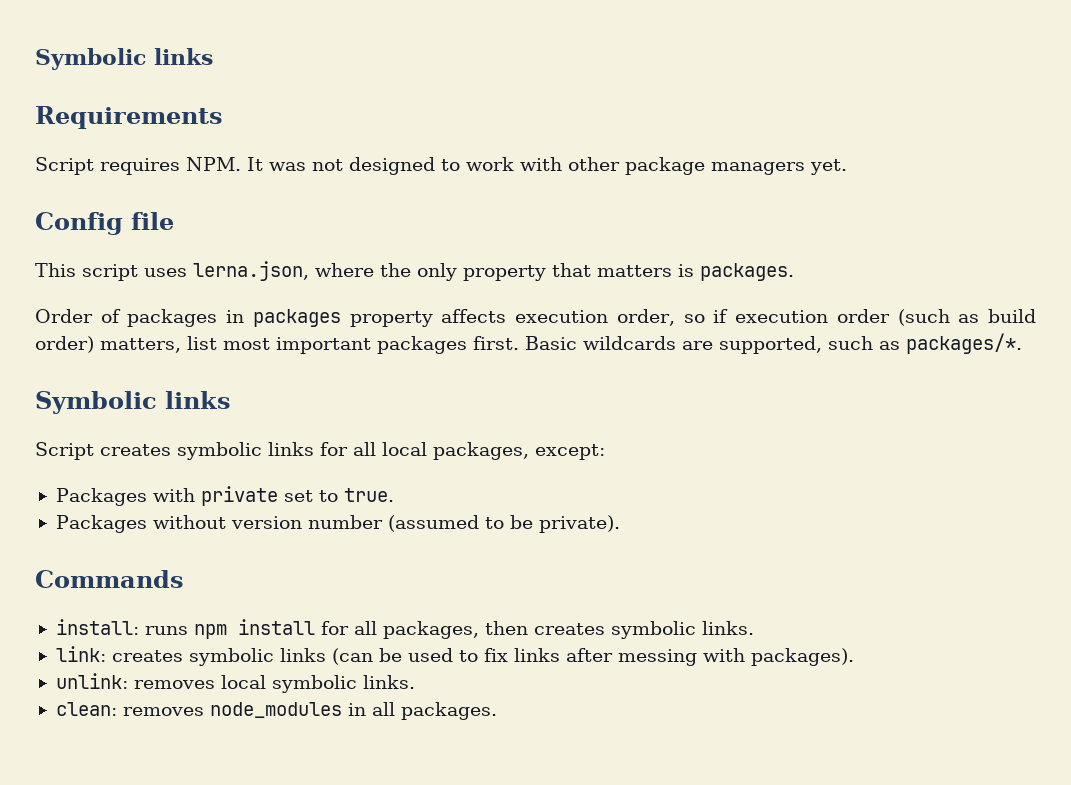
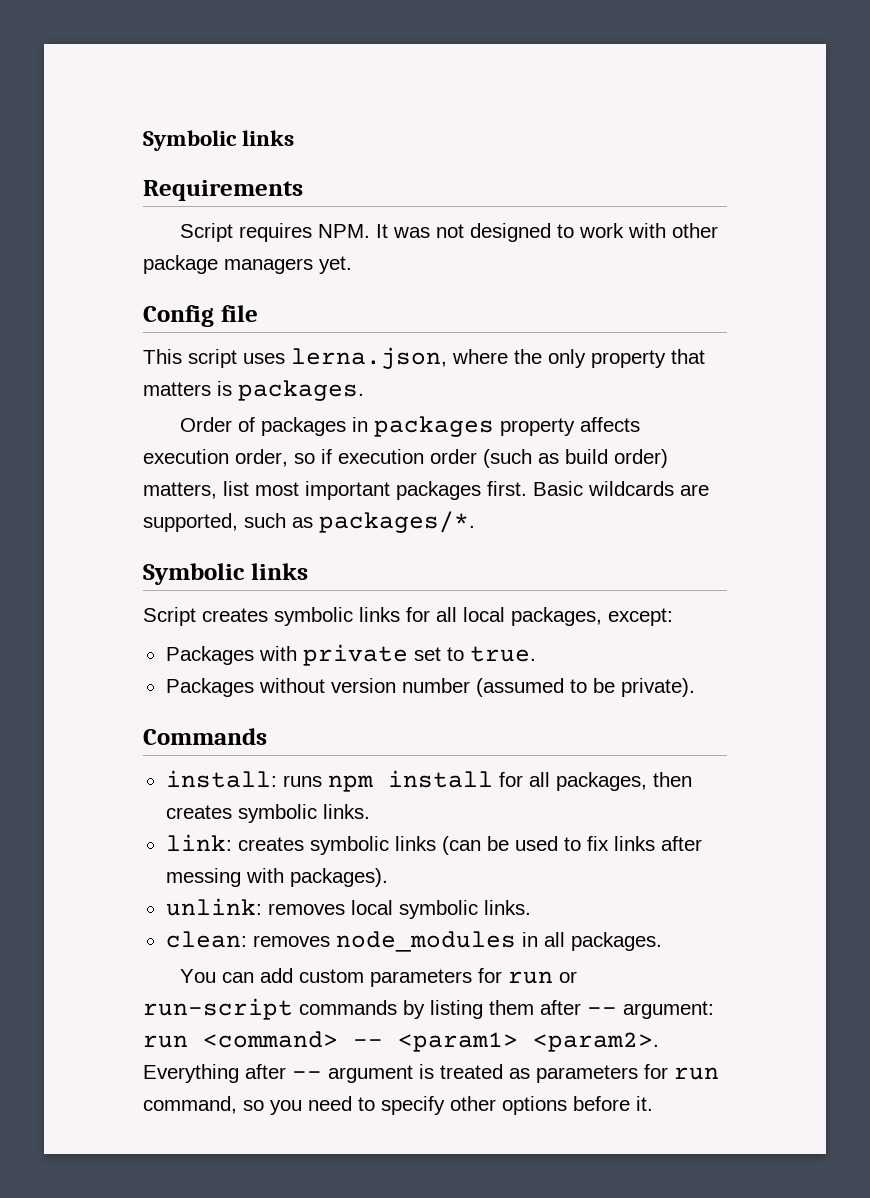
(497, 711) none -> [180,968,578,987] [143,998,714,1020] [143,1031,659,1052] [143,1064,719,1083] [143,1096,653,1115] // You can add custom parameters for run or run-script commands by listing them after -- argument: run <command> -- <param1> <param2>. Everything after -- argument is treated as parameters for run command, so you need to specify other options before it.

